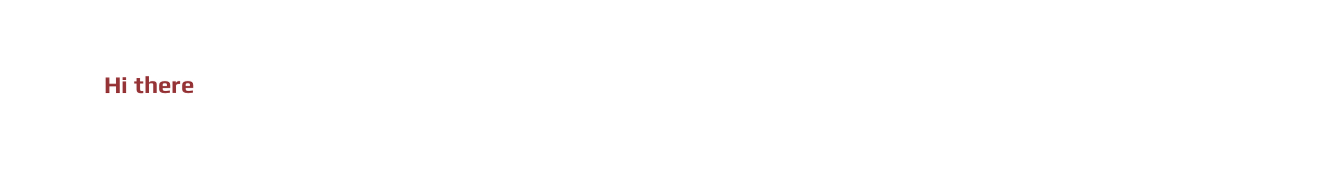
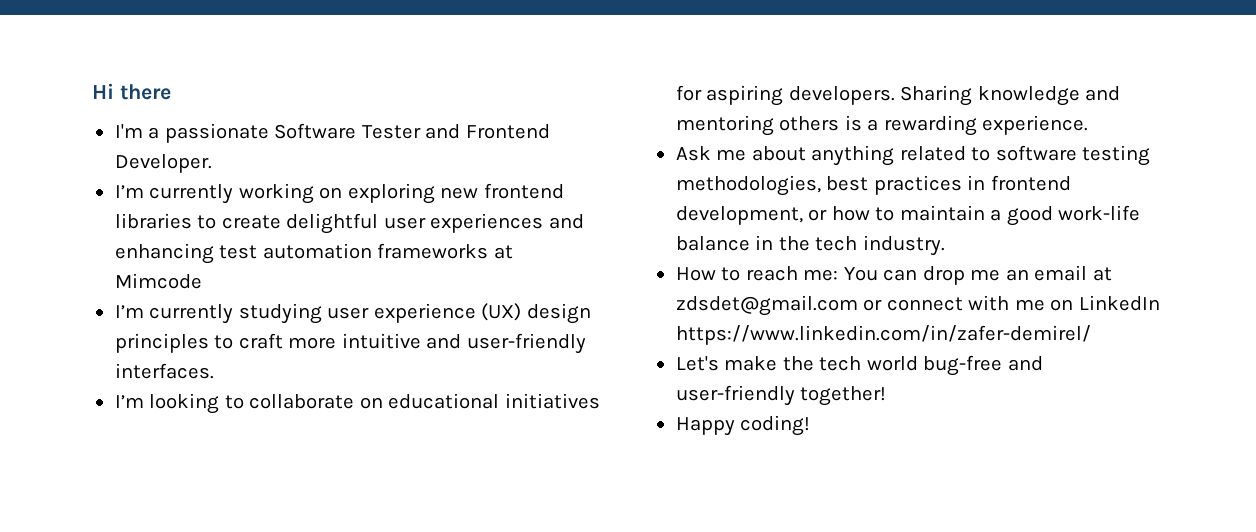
(195, 85) none -> [114,123,550,143] [114,154,212,173] [114,183,564,204] [114,213,584,234] [114,243,513,264] [114,273,202,289] [114,303,591,324] [114,333,586,354] [114,363,214,379] [114,393,600,414] [675,85,1121,106] [675,115,1089,136] [675,145,1151,166] [675,175,1071,196] [675,205,1141,226] [675,235,945,256] [675,265,1112,285] [675,295,1160,316] [675,325,1091,345] [675,355,1043,376] [675,385,887,406] [675,415,811,436] // I'm a passionate Software Tester and Frontend Developer. // I’m currently working on exploring new frontend libraries to create delightful user experiences and enhancing test automation frameworks at Mimcode // I’m currently studying user experience (UX) design principles to craft more intuitive and user-friendly interfaces. // I’m looking to collaborate on educational initiatives for aspiring developers. Sharing knowledge and mentoring others is a rewarding experience. // Ask me about anything related to software testing methodologies, best practices in frontend development, or how to maintain a good work-life balance in the tech industry. // How to reach me: You can drop me an email at zdsdet@gmail.com or connect with me on LinkedIn https://www.linkedin.com/in/zafer-demirel/ // Let's make the tech world bug-free and user-friendly together! // Happy coding!

